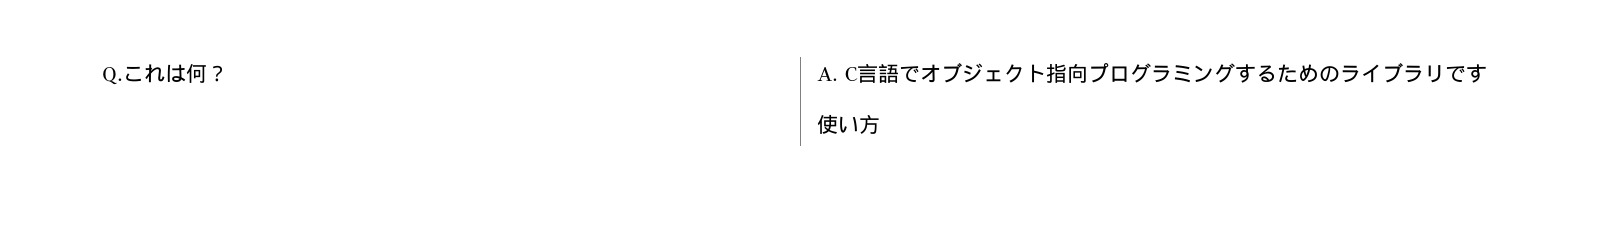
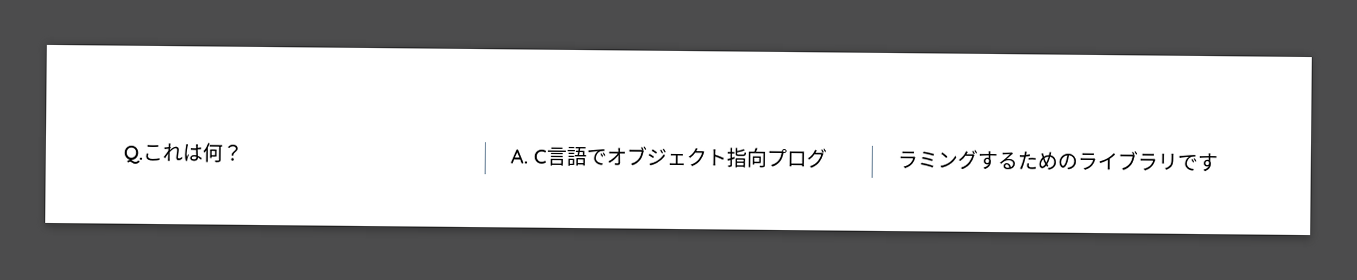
[817,114,880,134] // 使い方 -> (1218, 162) none

